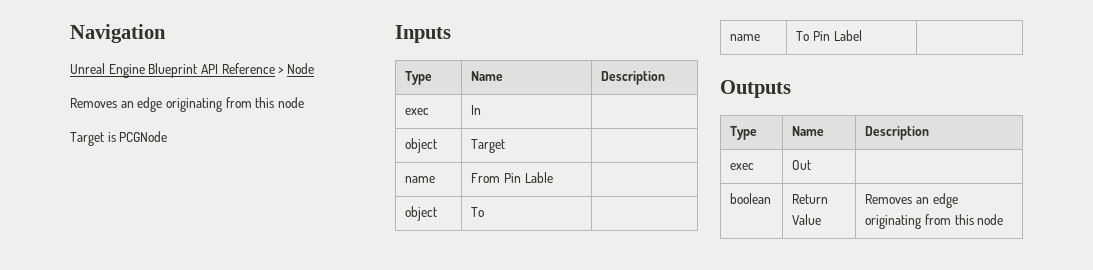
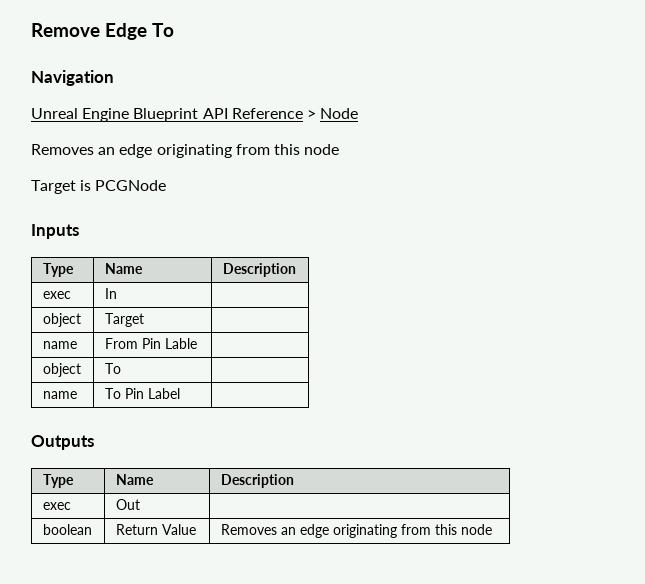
(70, 33) none -> [31,23,175,40] Remove Edge To //

